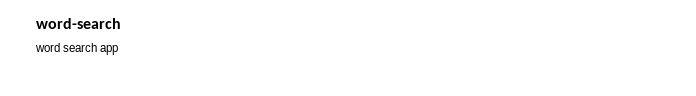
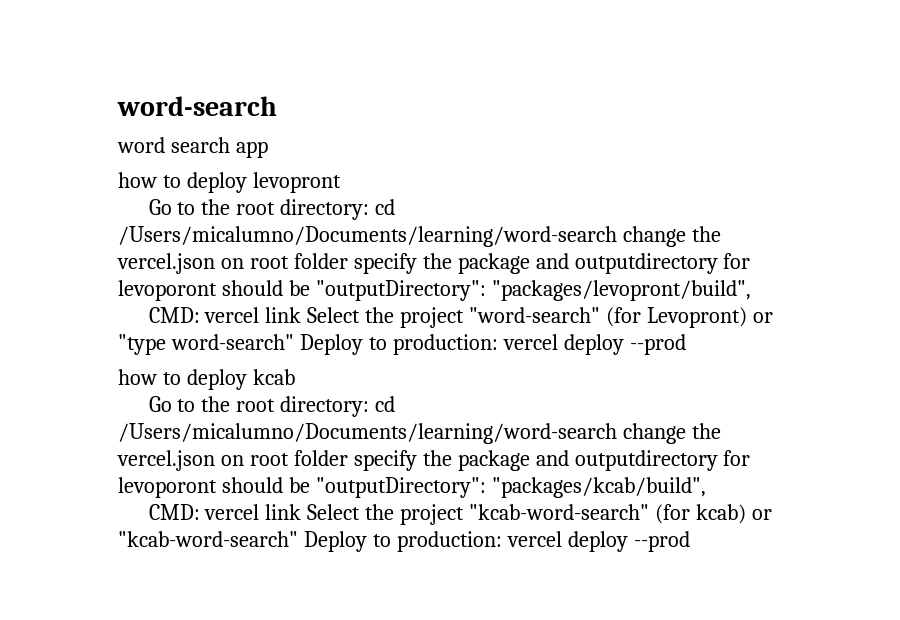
(119, 50) none -> [118,172,341,193] [148,199,396,220] [118,226,721,247] [117,253,751,274] [118,280,751,301] [148,307,773,328] [118,334,686,355] [118,369,295,390] [148,396,396,417] [118,423,721,444] [117,450,751,471] [118,477,706,498] [148,504,772,525] [118,531,690,552] // how to deploy levopront // Go to the root directory: cd /Users/micalumno/Documents/learning/word-search change the vercel.json on root folder specify the package and outputdirectory for levoporont should be "outputDirectory": "packages/levopront/build", // CMD: vercel link Select the project "word-search" (for Levopront) or "type word-search" Deploy to production: vercel deploy --prod // how to deploy kcab // Go to the root directory: cd /Users/micalumno/Documents/learning/word-search change the vercel.json on root folder specify the package and outputdirectory for levoporont should be "outputDirectory": "packages/kcab/build", // CMD: vercel link Select the project "kcab-word-search" (for kcab) or "kcab-word-search" Deploy to production: vercel deploy --prod

